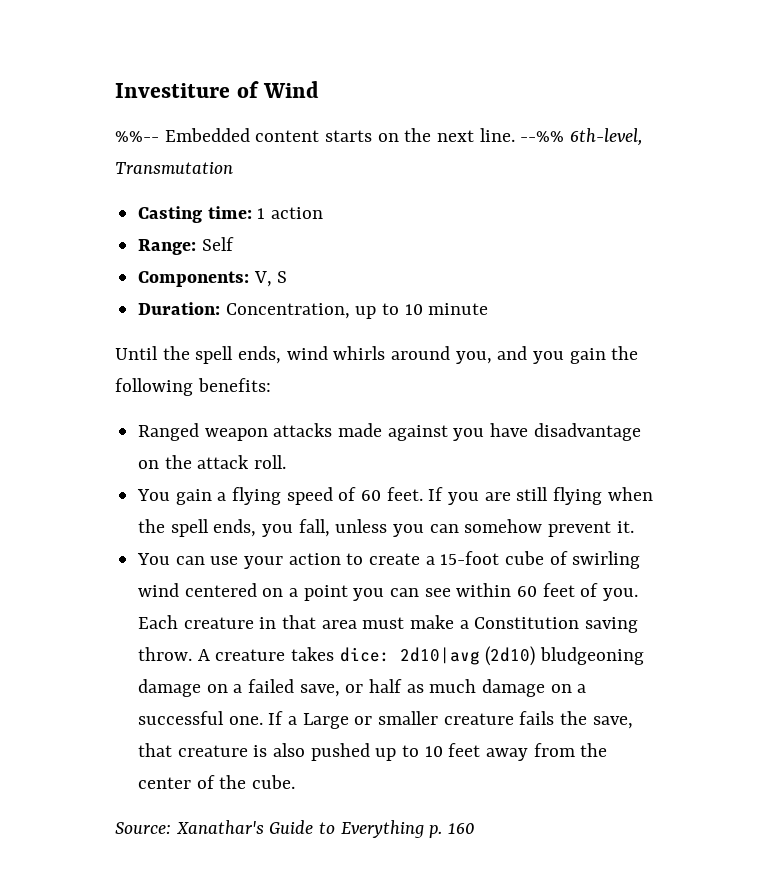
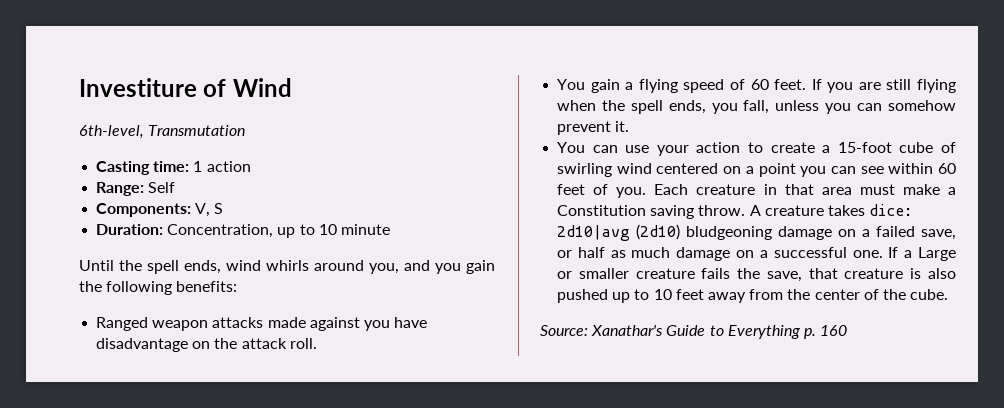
[115,128,565,142] %%-- Embedded content starts on the next line. --%% -> (292, 87) none

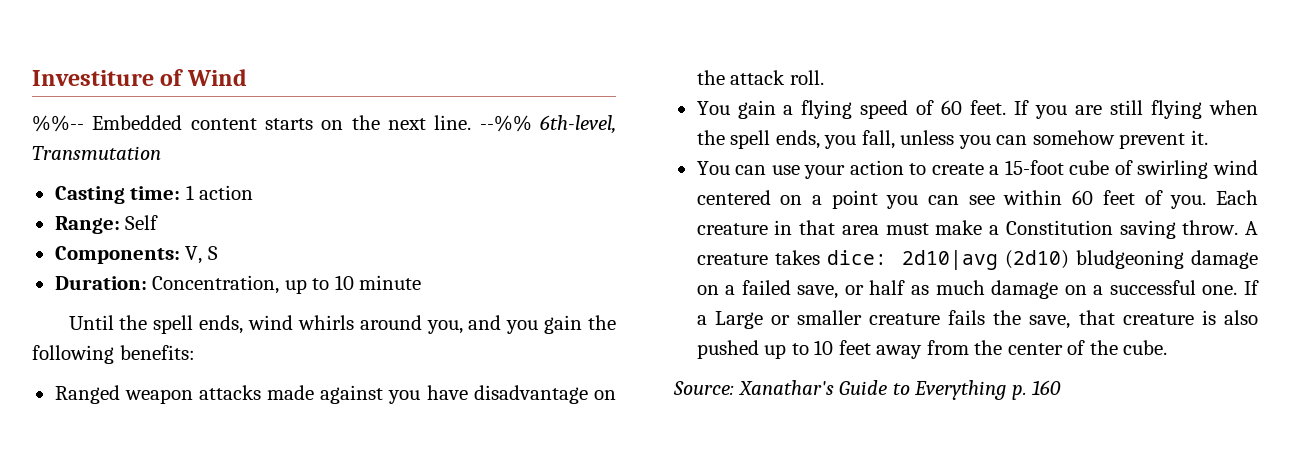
(292, 87) none -> [32,115,532,132] %%-- Embedded content starts on the next line. --%%

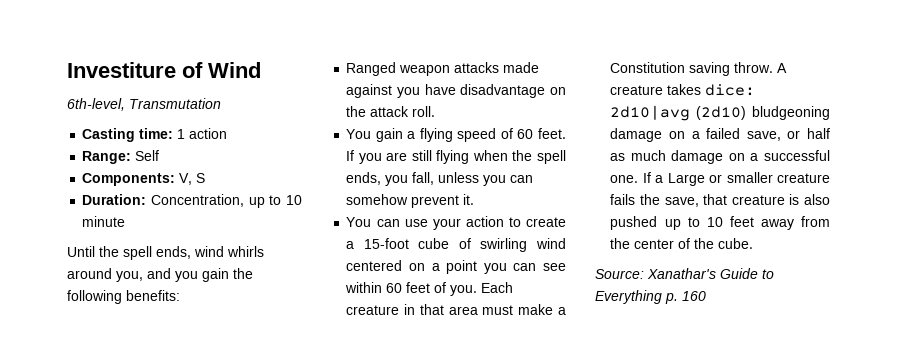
[32,115,532,132] %%-- Embedded content starts on the next line. --%% -> (261, 70) none

